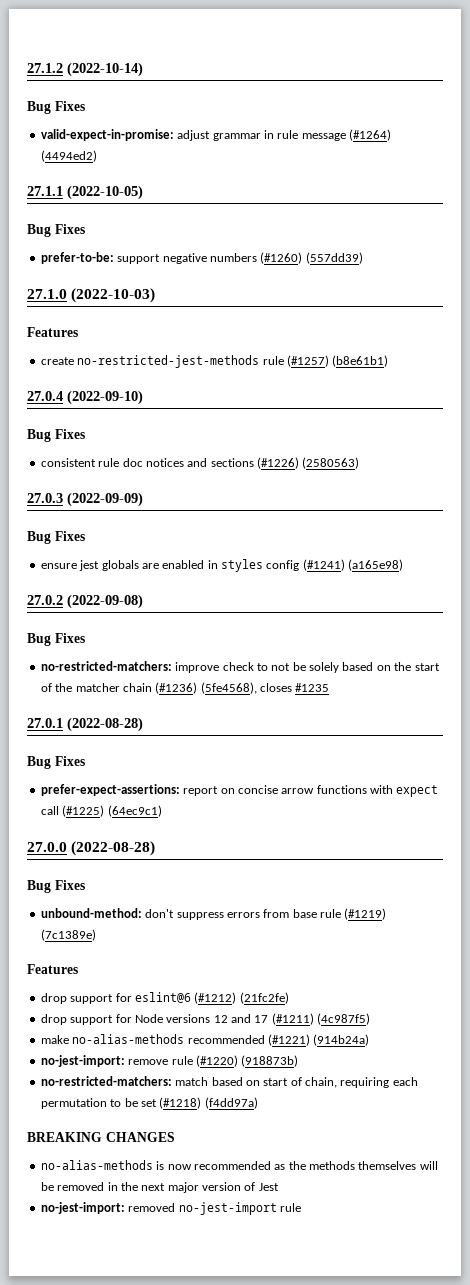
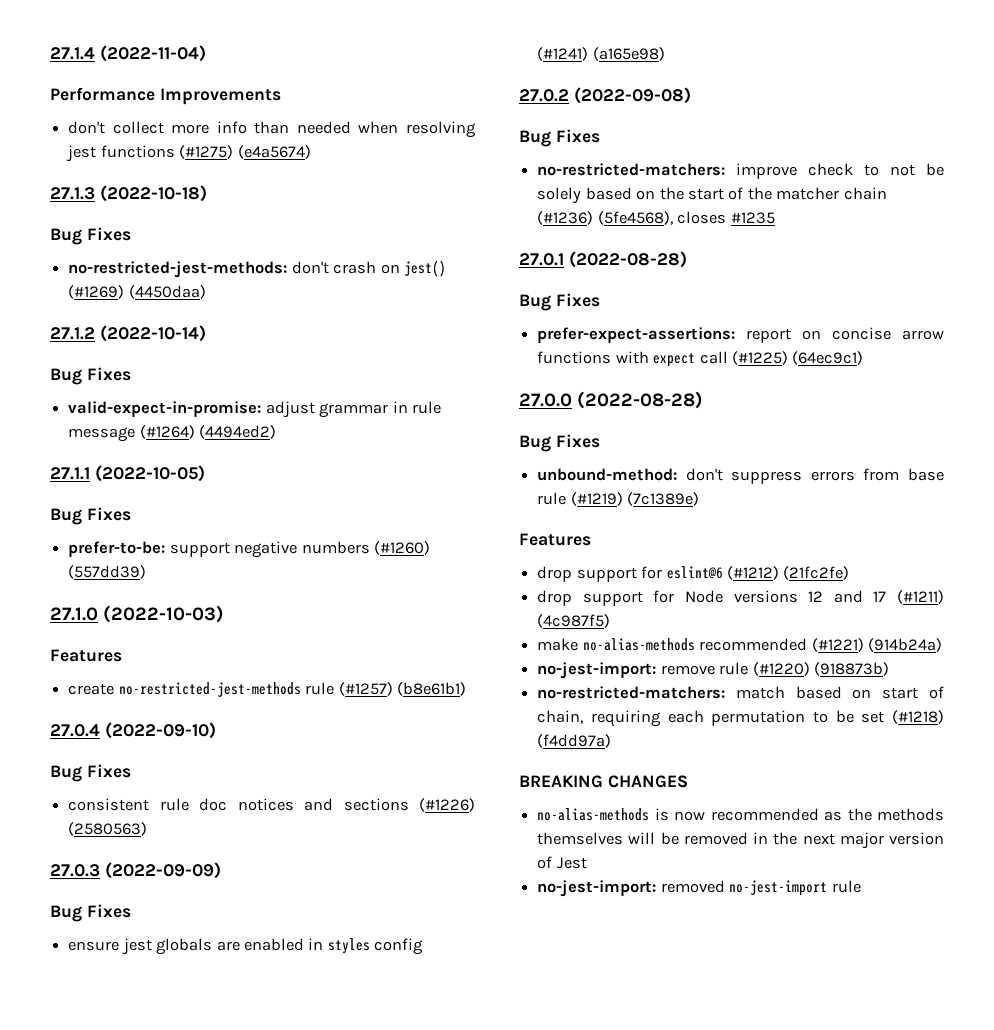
(27, 68) none -> [50,45,206,62] [50,87,281,105] [68,121,477,138] [66,145,311,162] [50,185,207,202] [50,227,131,245] [68,260,446,278] [68,285,206,299] 27.1.4 (2022-11-04) // Performance Improvements // don't collect more info than needed when resolving jest functions (#1275) (e4a5674) // 27.1.3 (2022-10-18) // Bug Fixes // no-restricted-jest-methods: don't crash on jest() (#1269) (4450daa) //

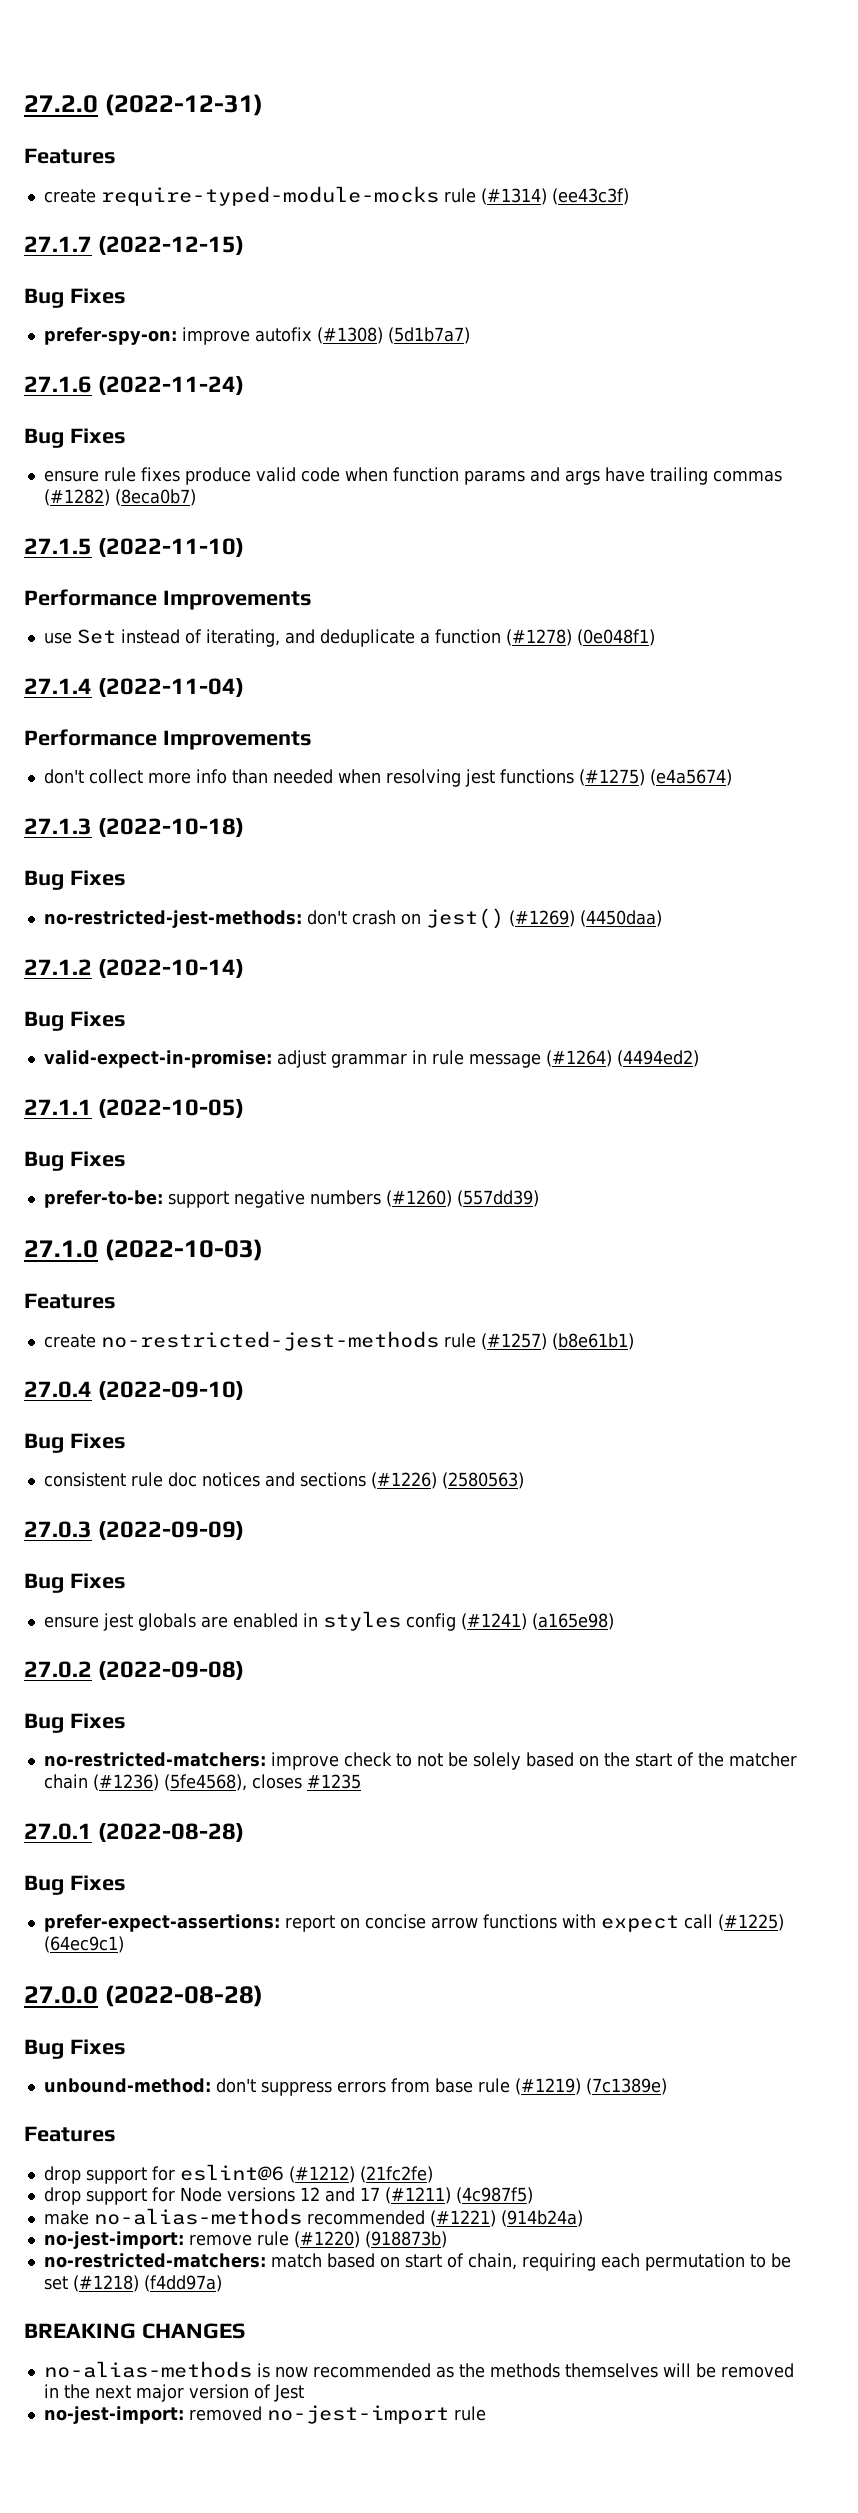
(50, 53) none -> [24,94,263,116] [24,148,116,164] [43,186,629,206] [24,236,245,255] [24,288,126,308] [43,327,470,345] [24,376,245,395] [24,428,126,448] [43,467,782,485] [43,489,196,506] [24,538,245,557] [24,589,312,610] [43,629,655,647] 27.2.0 (2022-12-31) // Features // create require-typed-module-mocks rule (#1314) (ee43c3f) // 27.1.7 (2022-12-15) // Bug Fixes // prefer-spy-on: improve autofix (#1308) (5d1b7a7) // 27.1.6 (2022-11-24) // Bug Fixes // ensure rule fixes produce valid code when function params and args have trailing commas (#1282) (8eca0b7) // 27.1.5 (2022-11-10) // Performance Improvements // use Set instead of iterating, and deduplicate a function (#1278) (0e048f1) //

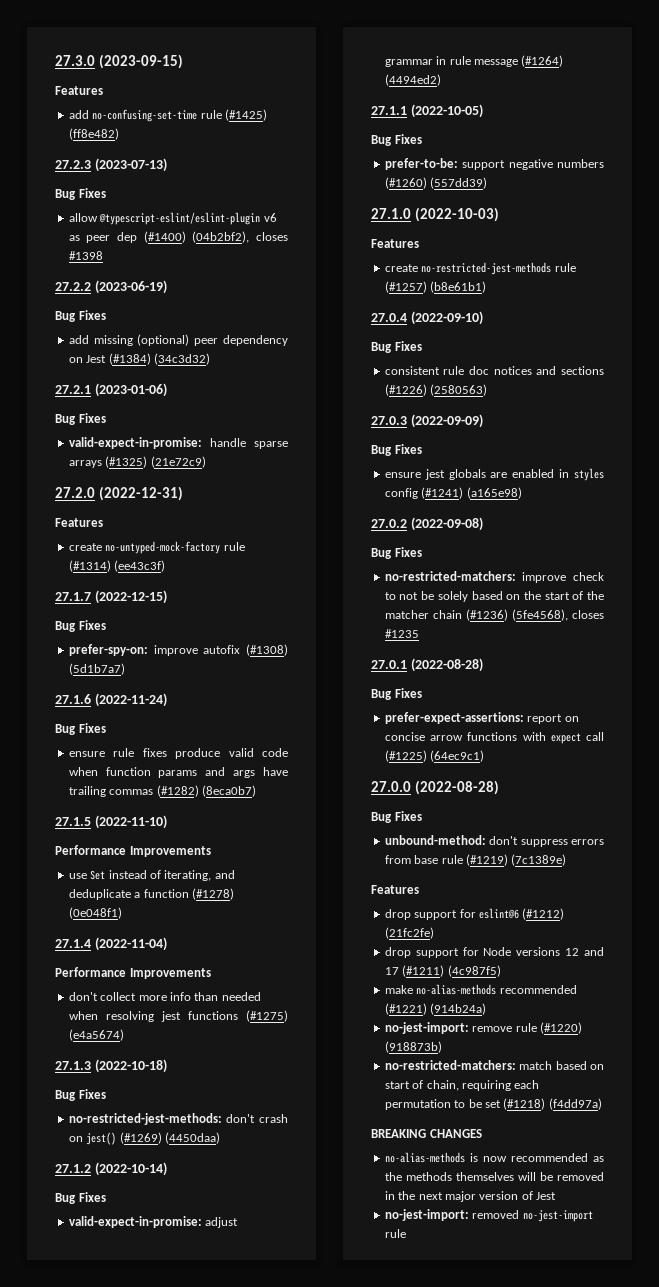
(24, 104) none -> [55,54,183,69] [55,86,103,95] [68,109,267,122] [68,128,119,140] [55,158,167,172] [55,188,106,200] [68,212,277,225] [68,231,288,243] [68,251,103,260] [55,280,167,294] [55,310,106,322] [68,334,288,346] [68,353,210,365] [55,383,167,397] [55,413,106,425] [68,437,288,449] [68,456,206,468] 27.3.0 (2023-09-15) // Features // add no-confusing-set-time rule (#1425) (ff8e482) // 27.2.3 (2023-07-13) // Bug Fixes // allow @typescript-eslint/eslint-plugin v6 as peer dep (#1400) (04b2bf2), closes #1398 // 27.2.2 (2023-06-19) // Bug Fixes // add missing (optional) peer dependency on Jest (#1384) (34c3d32) // 27.2.1 (2023-01-06) // Bug Fixes // valid-expect-in-promise: handle sparse arrays (#1325) (21e72c9) //
[100,186,439,206] require-typed-module-mocks -> [105,541,221,554] no-untyped-mock-factory

